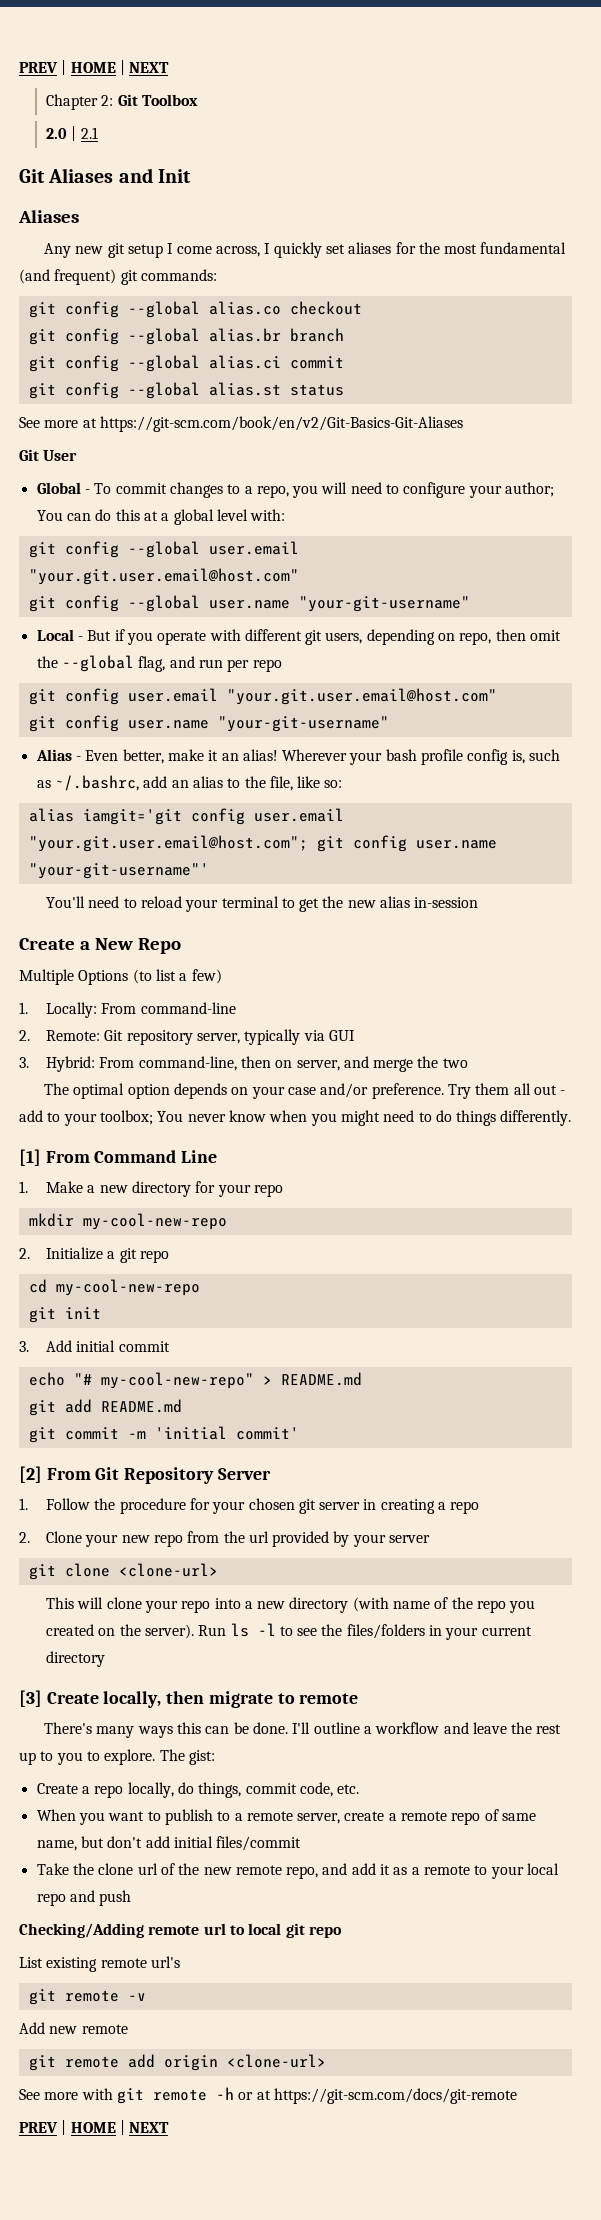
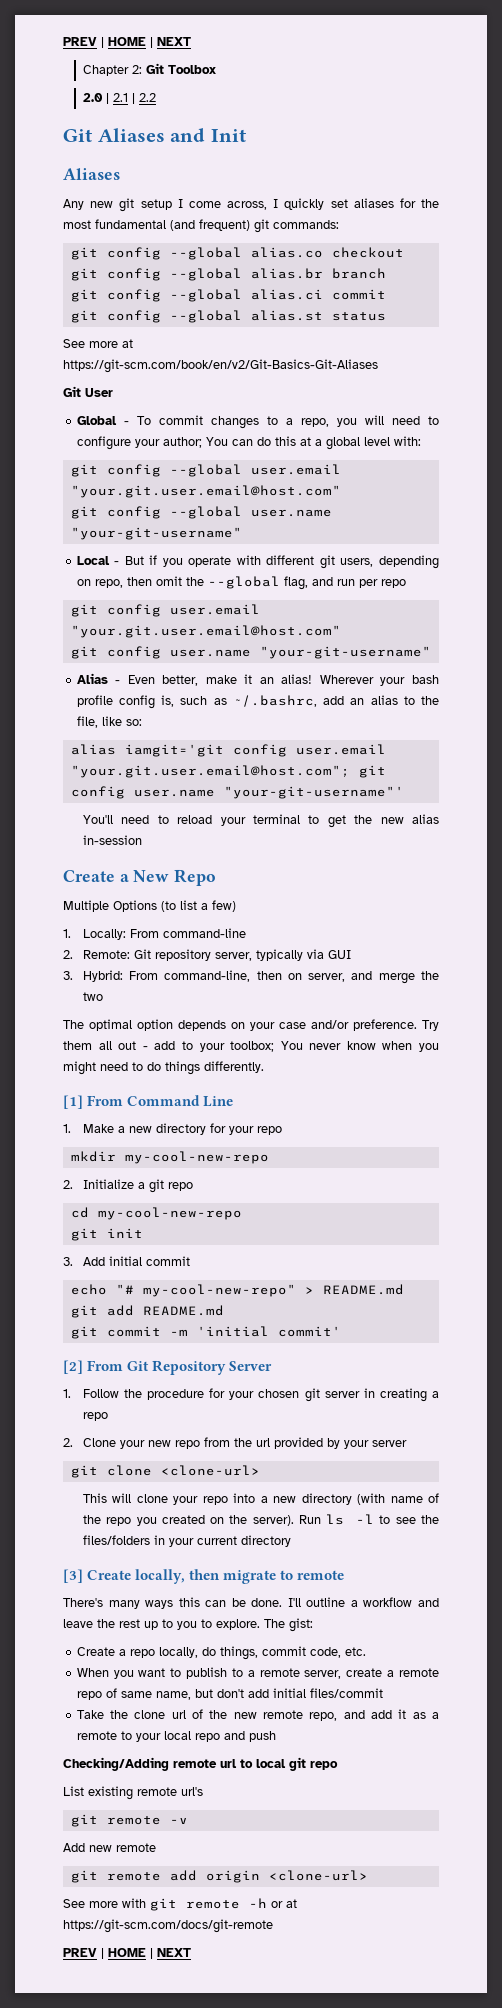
(98, 133) none -> [131,93,156,104] | 2.2

